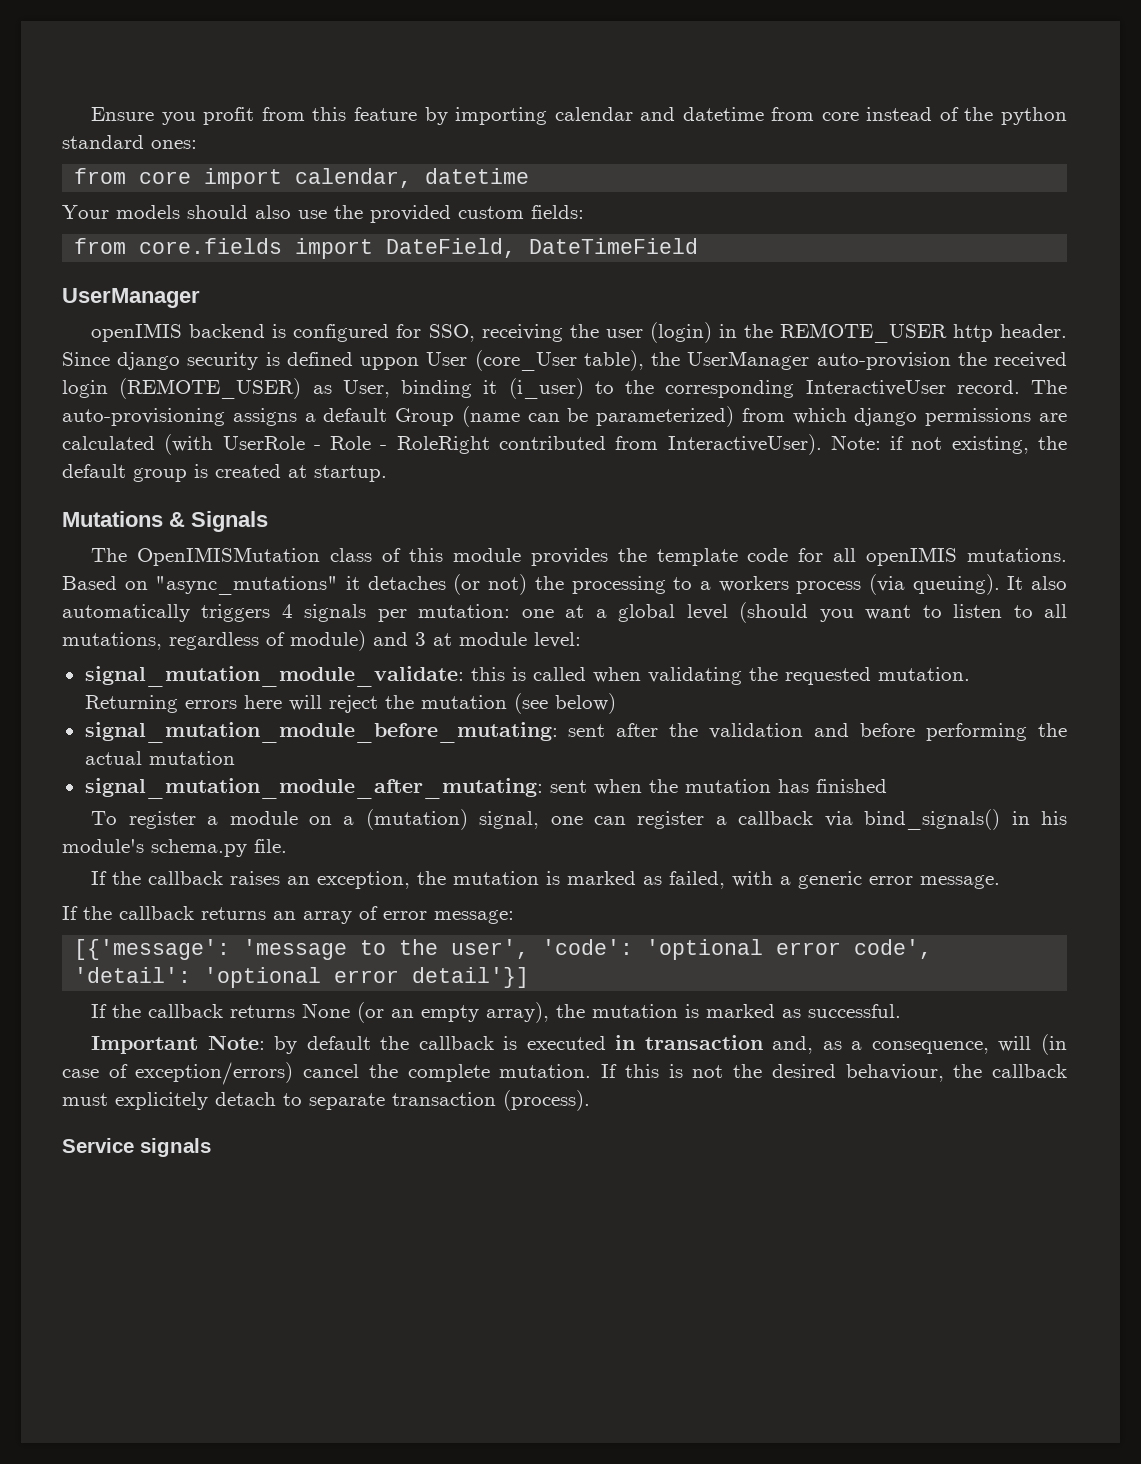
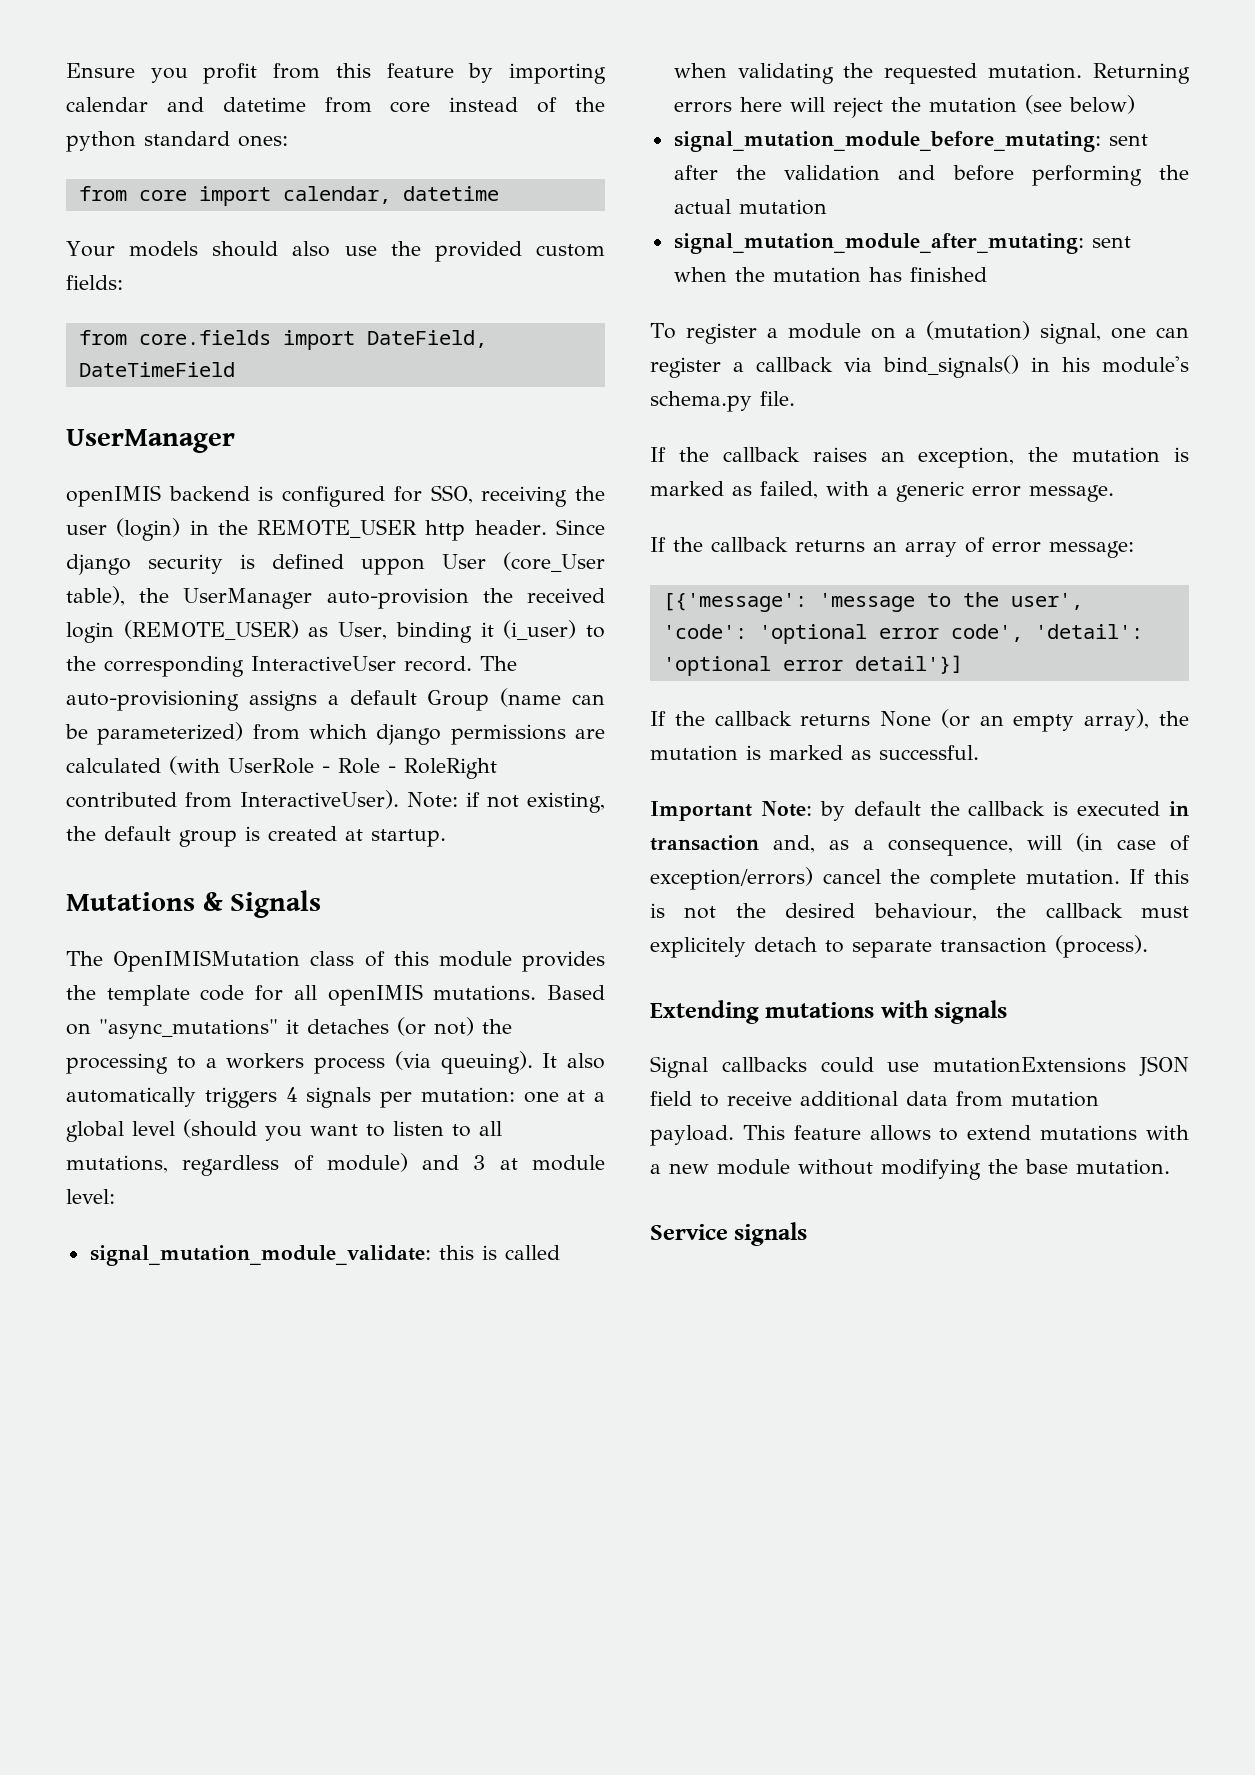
(590, 1100) none -> [650,1000,1008,1024] [650,1056,1189,1078] [650,1091,1099,1107] [650,1125,1189,1146] [650,1159,1170,1180] // Extending mutations with signals // Signal callbacks could use mutationExtensions JSON field to receive additional data from mutation payload. This feature allows to extend mutations with a new module without modifying the base mutation.

